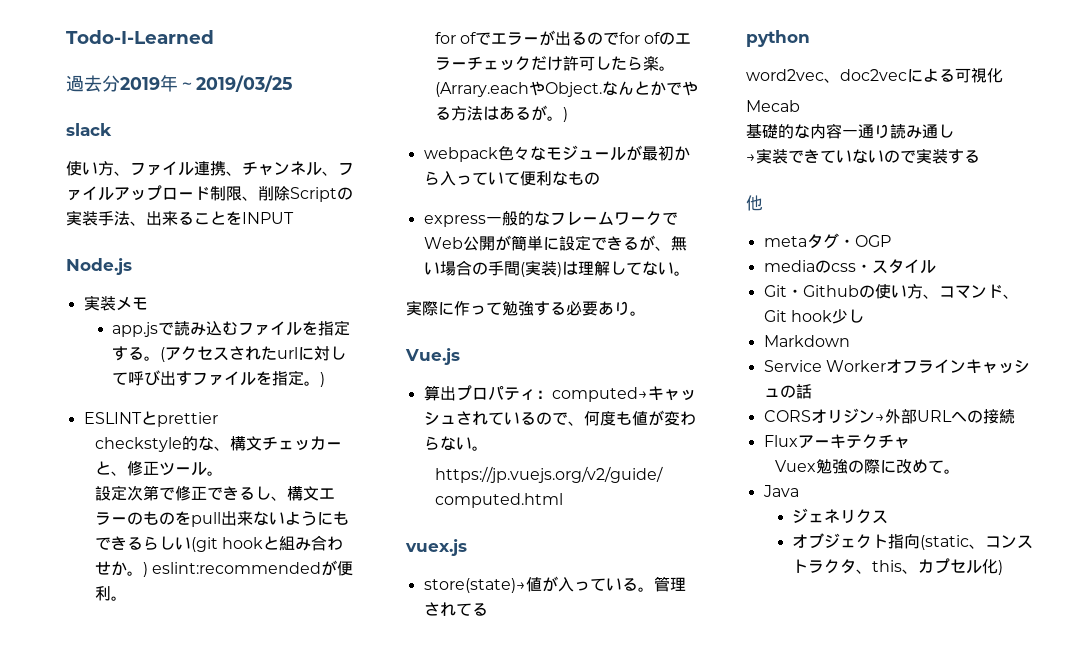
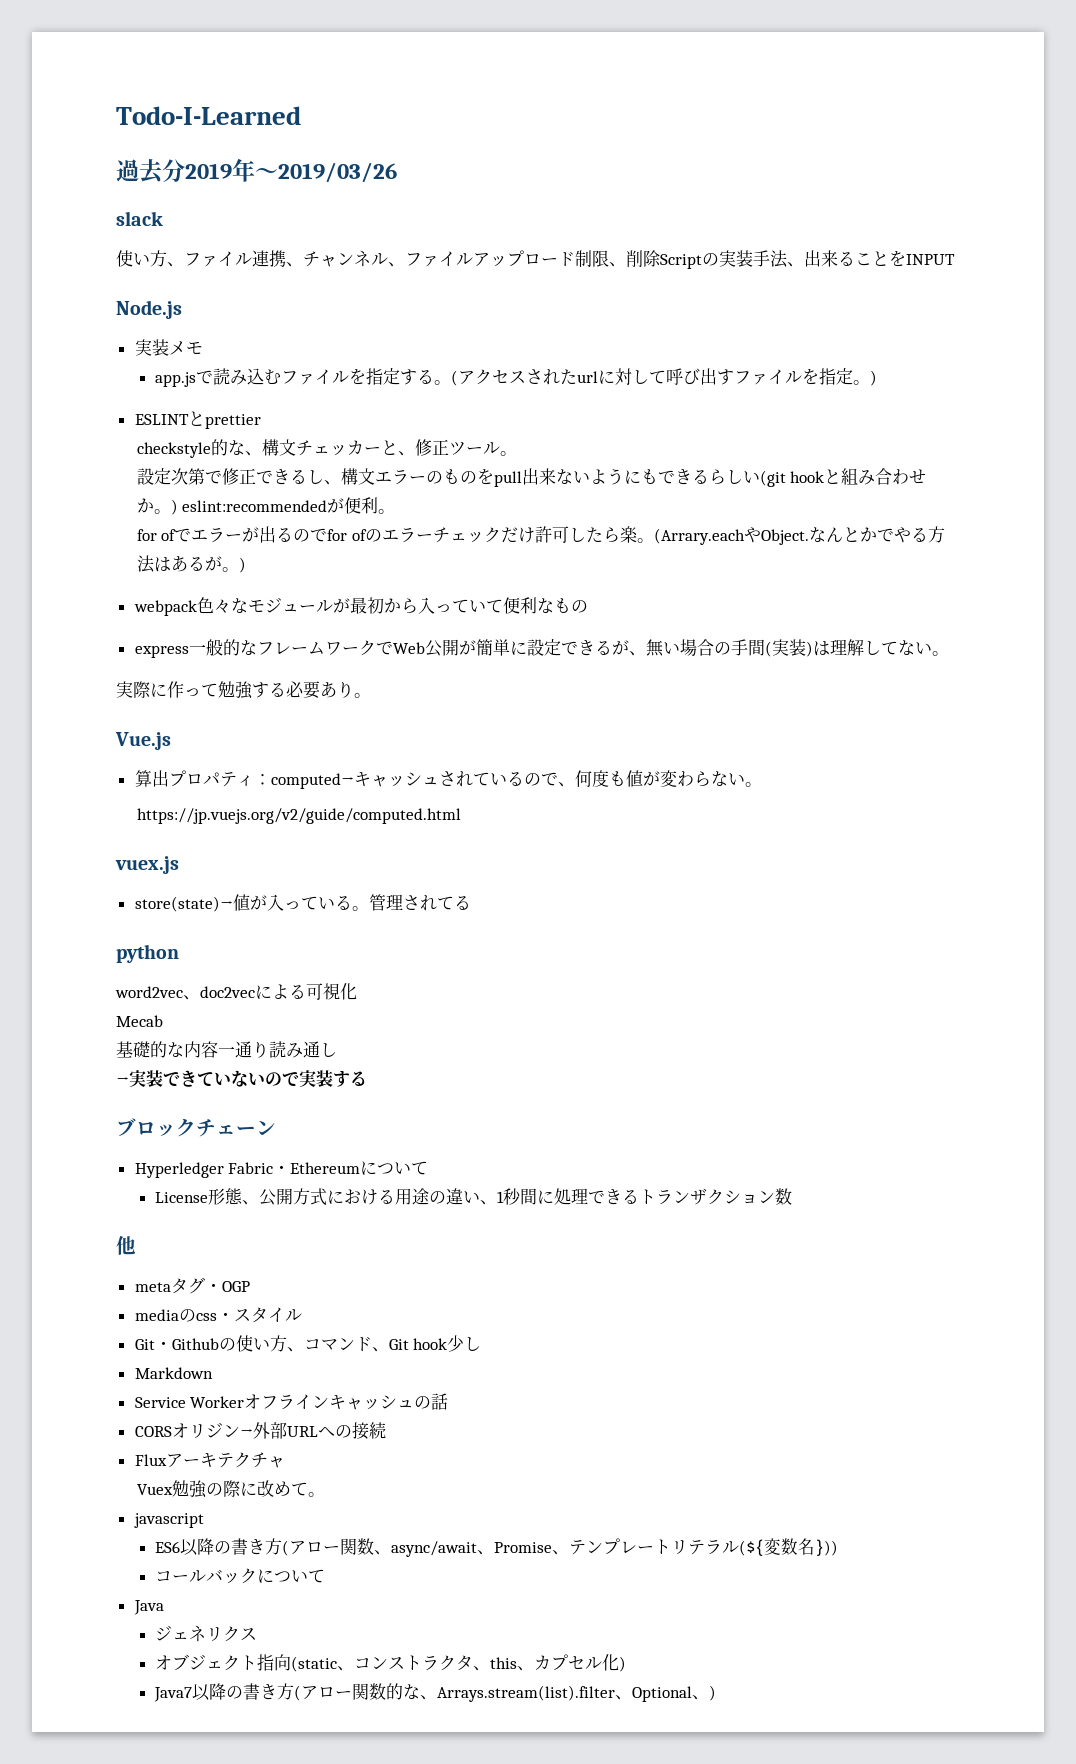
[196,75,292,92] 2019/03/25 -> [278,162,397,183] 2019/03/26
(980, 156) none -> [116,1118,276,1137] [134,1161,429,1178] [155,1188,793,1206] // ブロックチェーン // Hyperledger Fabric・Ethereumについて // License形態、公開方式における用途の違い、1秒間に処理できるトランザクション数
(960, 471) none -> [133,1513,204,1528] [155,1538,839,1557] [155,1568,326,1584] // javascript // ES6以降の書き方(アロー関数、async/await、Promise、テンプレートリテラル(${変数名})) // コールバックについて
(1004, 567) none -> [154,1683,717,1702] // Java7以降の書き方(アロー関数的な、Arrays.stream(list).filter、Optional、)

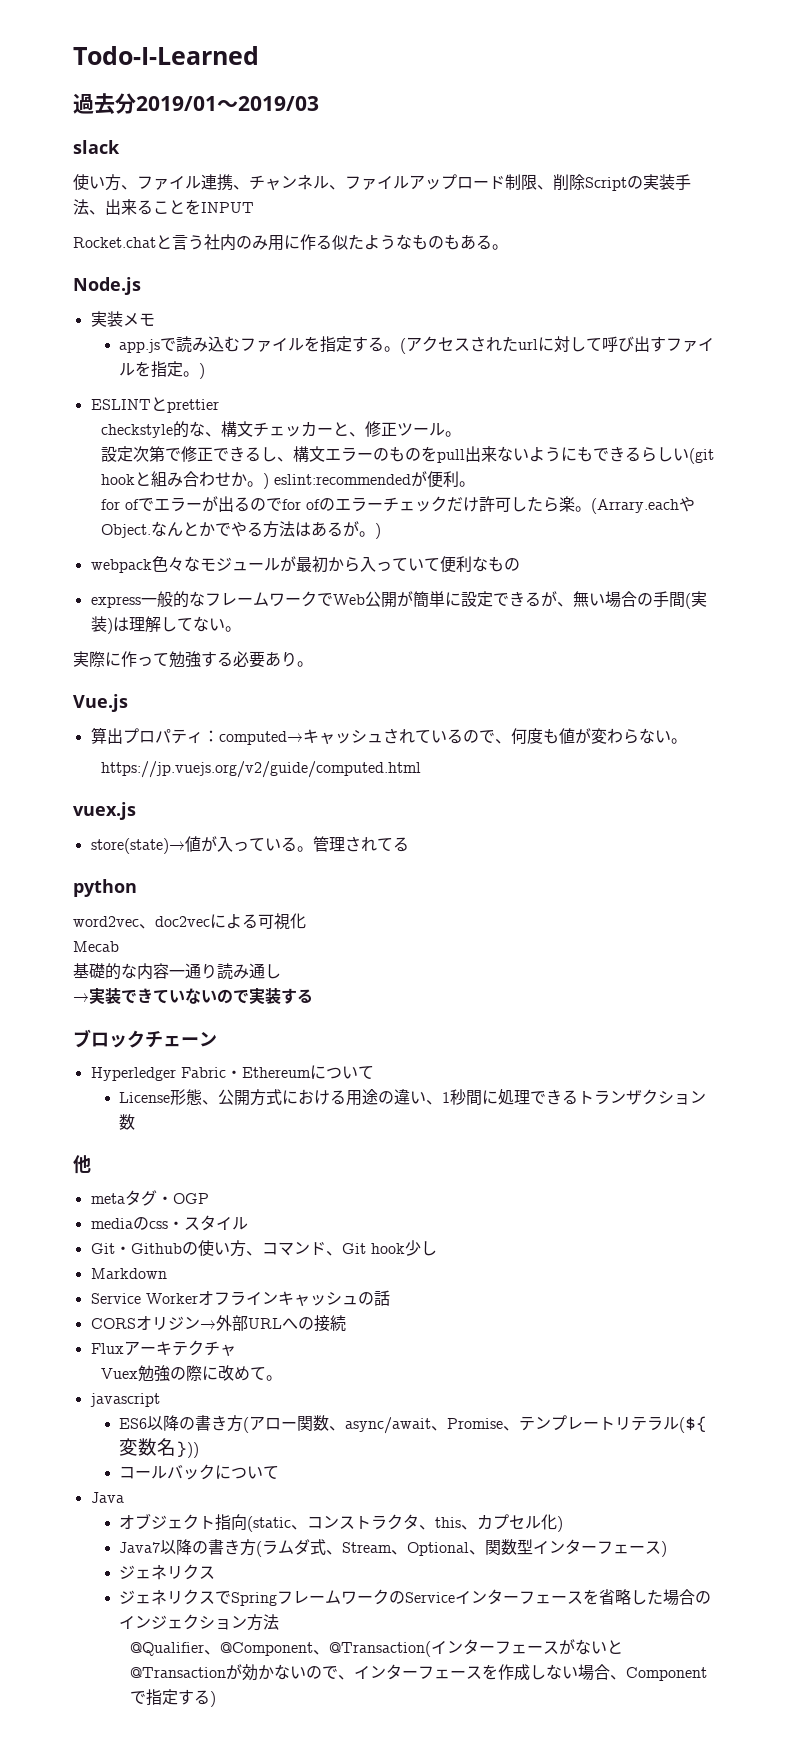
[185,158,397,183] 2019年～2019/03/26 -> [136,96,319,111] 2019/01～2019/03
(955, 259) none -> [73,234,508,251] // Rocket.chatと言う社内のみ用に作る似たようなものもある。
[155,1625,258,1642] // ジェネリクス -> (124, 1497) none
[301,1683,710,1702] アロー関数的な、Arrays.stream(list).filter、Optional、 -> [262,1539,668,1557] [119,1564,216,1580] [119,1589,712,1606] [119,1614,280,1631] [129,1639,623,1657] [129,1664,707,1681] [129,1689,210,1706] ラムダ式、Stream、Optional、関数型インターフェース) // ジェネリクス // ジェネリクスでSpringフレームワークのServiceインターフェースを省略した場合のインジェクション方法 // @Qualifier、@Component、@Transaction(インターフェースがないと@Transactionが効かないので、インターフェースを作成しない場合、Componentで指定する

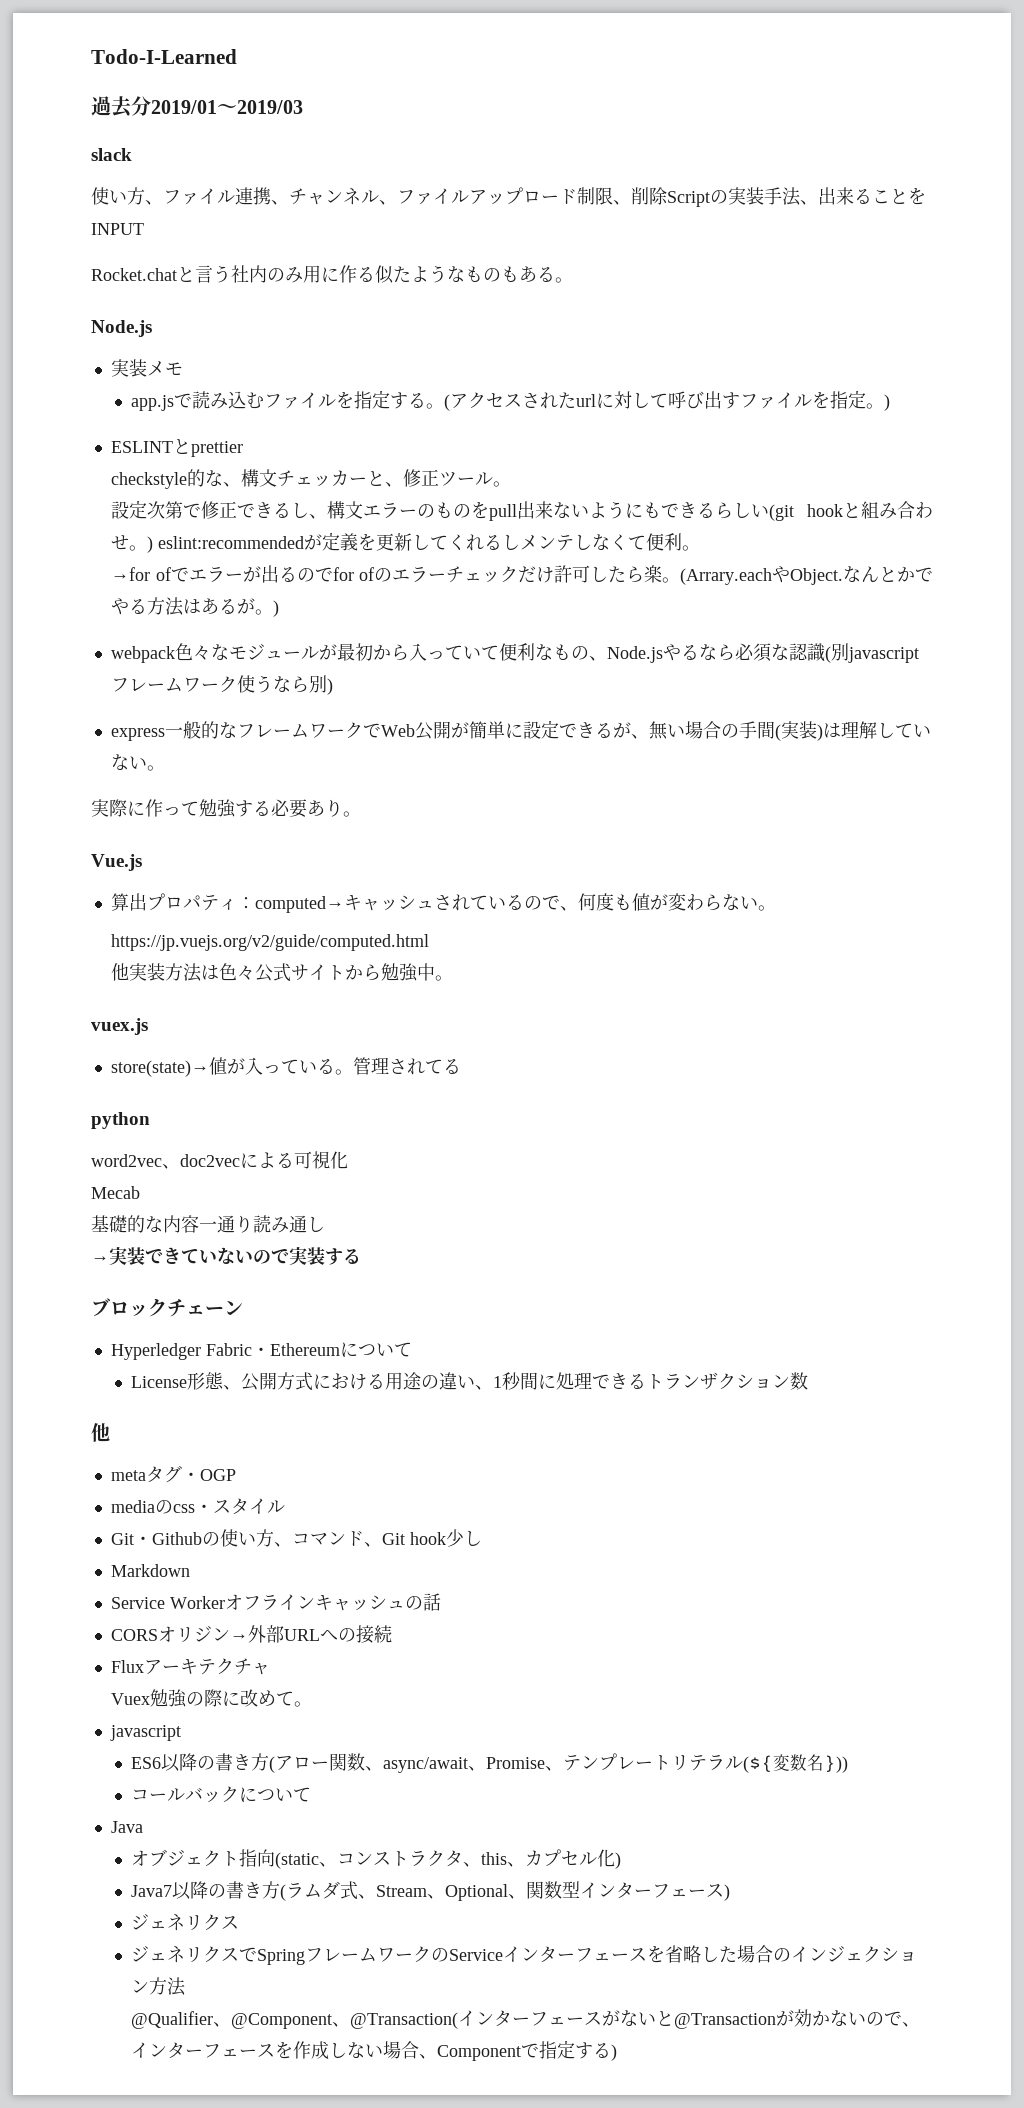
[231,472,248,487] か -> (130, 542) none
(428, 479) none -> [322,532,647,551] 定義を更新してくれるしメンテしなくて
[101,499,121,510] for -> [111,567,151,581] →for
(520, 564) none -> [588,643,919,663] [110,675,333,695] 、Node.jsやるなら必須な認識(別javascriptフレームワーク使うなら別)
(193, 624) none -> [912,724,931,738] い
(422, 769) none -> [111,963,454,982] // 他実装方法は色々公式サイトから勉強中。

